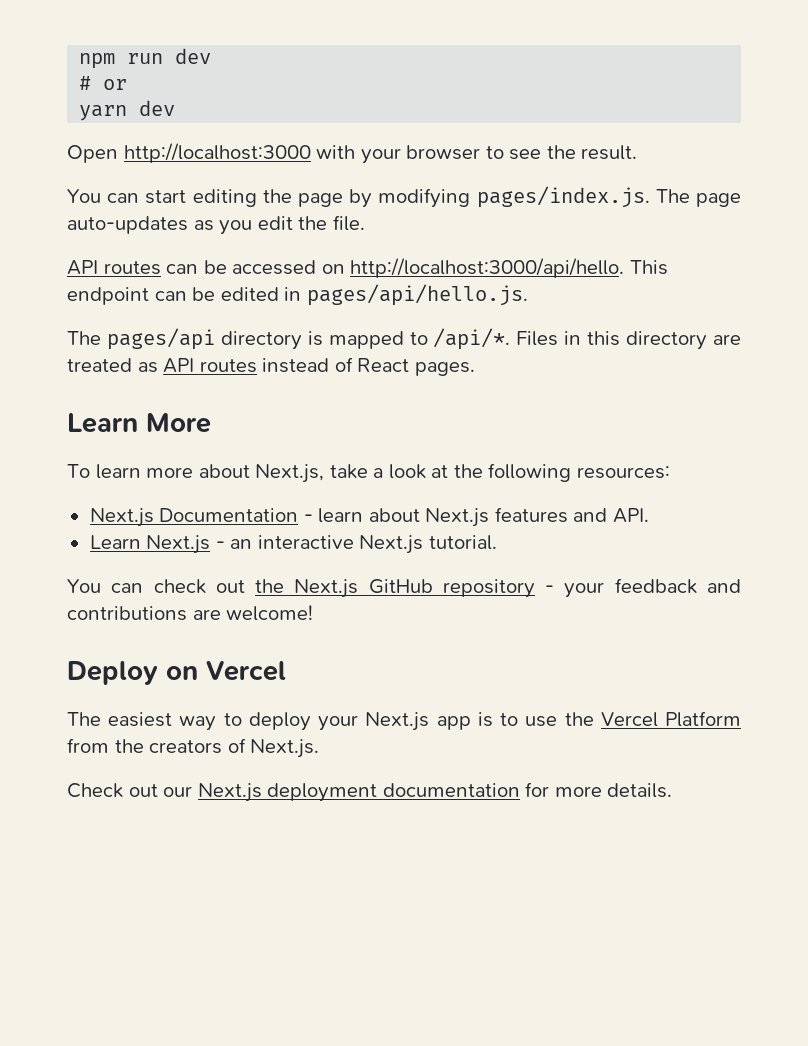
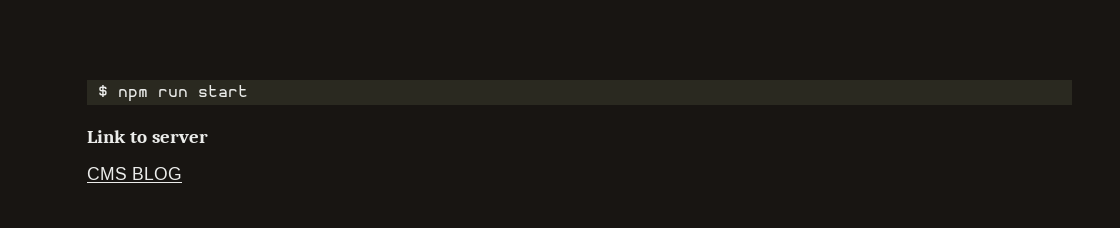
(79, 61) none -> [97,85,108,97] $
[175,48,212,64] [79,76,128,90] [79,100,176,121] [67,143,638,164] [67,186,741,208] [67,215,365,235] [67,258,668,278] [67,284,528,306] [67,328,741,350] [67,357,475,376] [67,413,211,433] [67,463,670,483] [89,507,649,527] [89,535,497,554] [67,578,741,598] [67,605,314,621] [67,661,286,685] [67,711,742,731] [67,738,320,758] [67,782,673,802] dev // # or // yarn dev // Open http://localhost:3000 with your browser to see the result. // You can start editing the page by modifying pages/index.js. The page auto-updates as you edit the file. // API routes can be accessed on http://localhost:3000/api/hello. This endpoint can be edited in pages/api/hello.js. // The pages/api directory is mapped to /api/*. Files in this directory are treated as API routes instead of React pages. // Learn More // To learn more about Next.js, take a look at the following resources: // Next.js Documentation - learn about Next.js features and API. // Learn Next.js - an interactive Next.js tutorial. // You can check out the Next.js GitHub repository - your feedback and contributions are welcome! // Deploy on Vercel // The easiest way to deploy your Next.js app is to use the Vercel Platform from the creators of Next.js. // Check out our Next.js deployment documentation for more details. -> [197,85,248,97] [87,130,209,143] [87,167,182,180] start // Link to server // CMS BLOG

